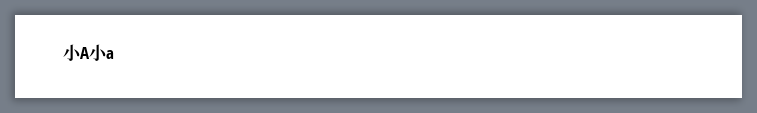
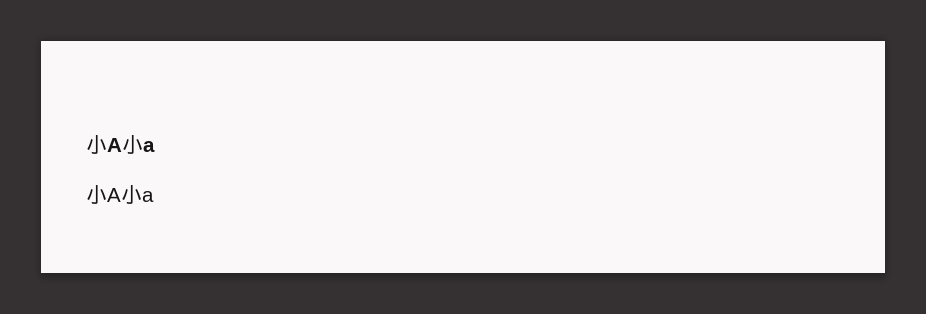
[63,44,114,61] 小A小a -> [86,135,155,154] [86,185,154,204] 小A小a // 小A小a

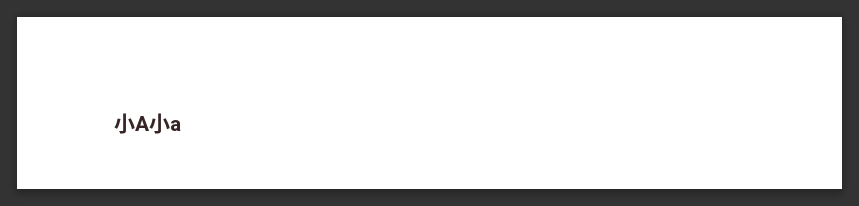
[86,135,155,154] [86,185,154,204] 小A小a // 小A小a -> [114,113,181,134] 小A小a

